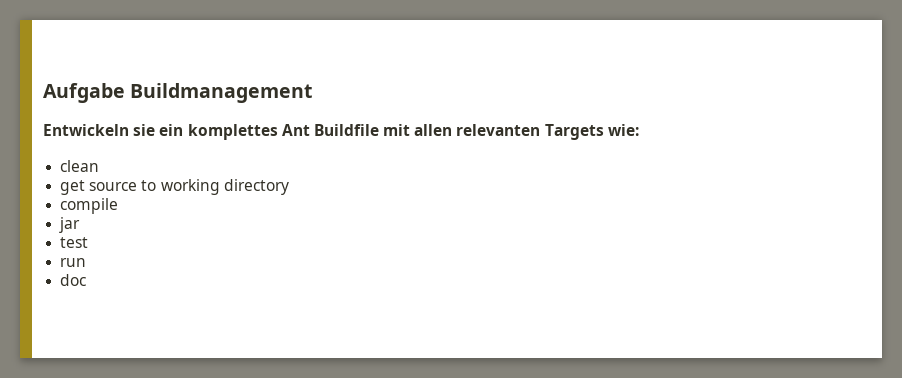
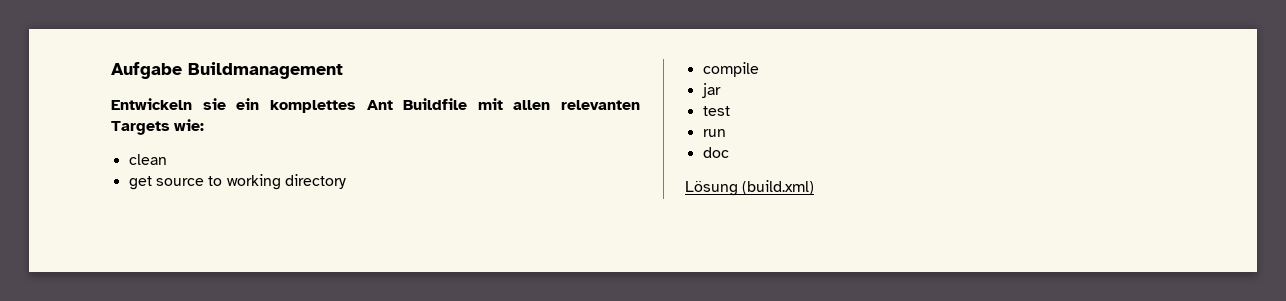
(87, 280) none -> [685,180,815,196] // Lösung (build.xml)

